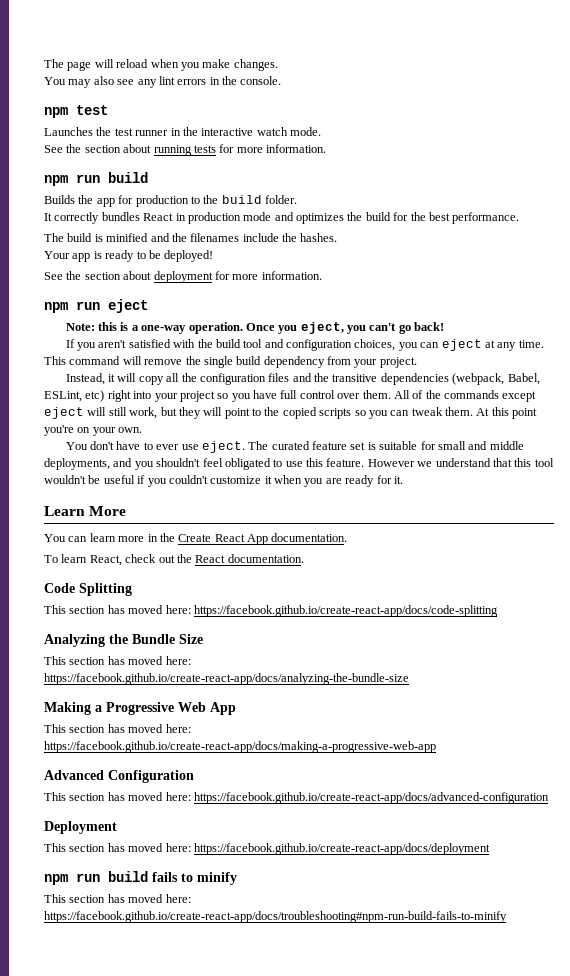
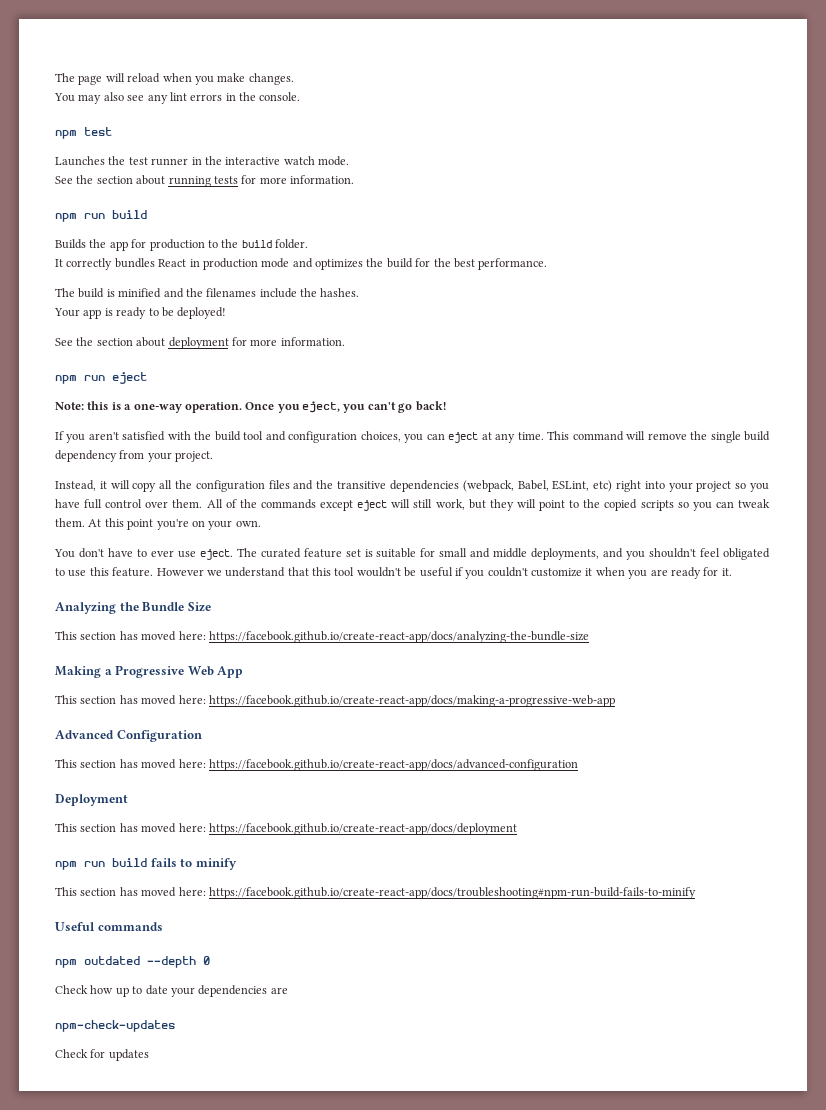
[44,506,127,516] [44,533,348,545] [44,554,304,566] [44,583,132,596] [44,605,498,617] // Learn More // You can learn more in the Create React App documentation. // To learn React, check out the React documentation. // Code Splitting // This section has moved here: https://facebook.github.io/create-react-app/docs/code-splitting -> (732, 572) none
(507, 917) none -> [55,922,163,931] [55,956,210,968] [55,985,288,997] [55,1020,175,1032] [55,1049,149,1061] // Useful commands // npm outdated --depth 0 // Check how up to date your dependencies are // npm-check-updates // Check for updates

